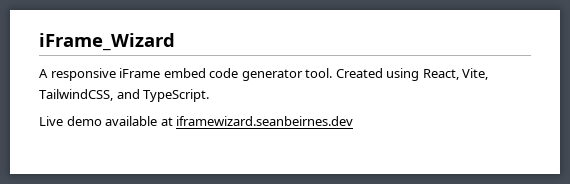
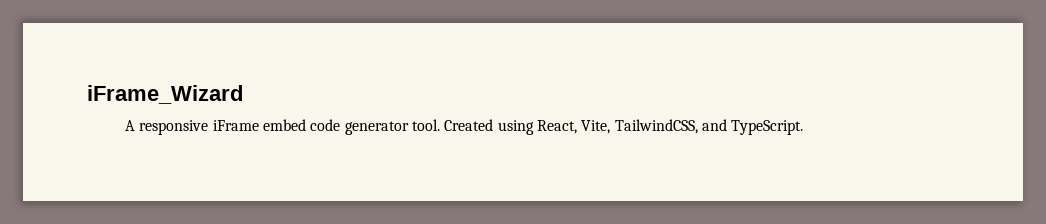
[39,116,354,126] // Live demo available at iframewizard.seanbeirnes.dev -> (804, 127) none

